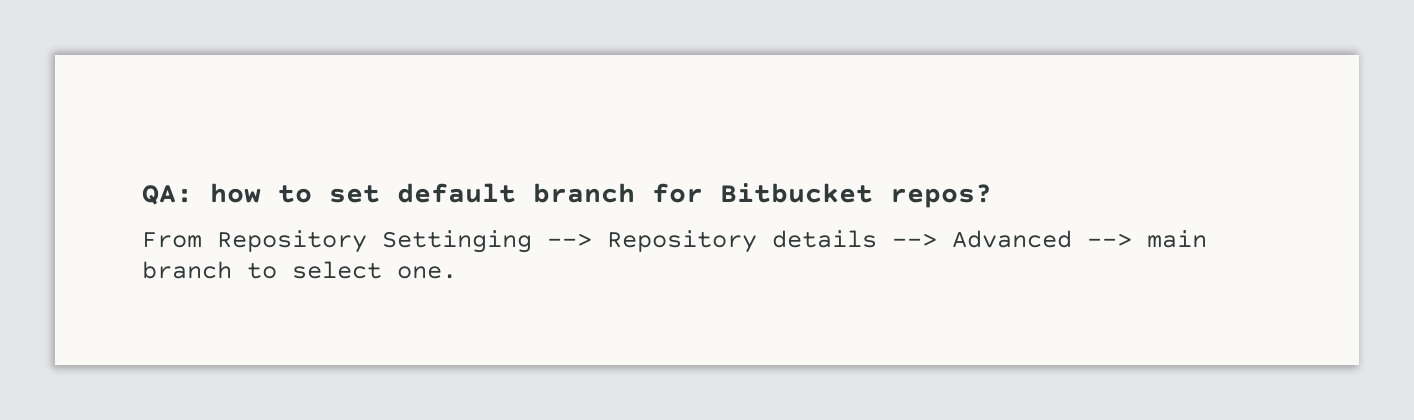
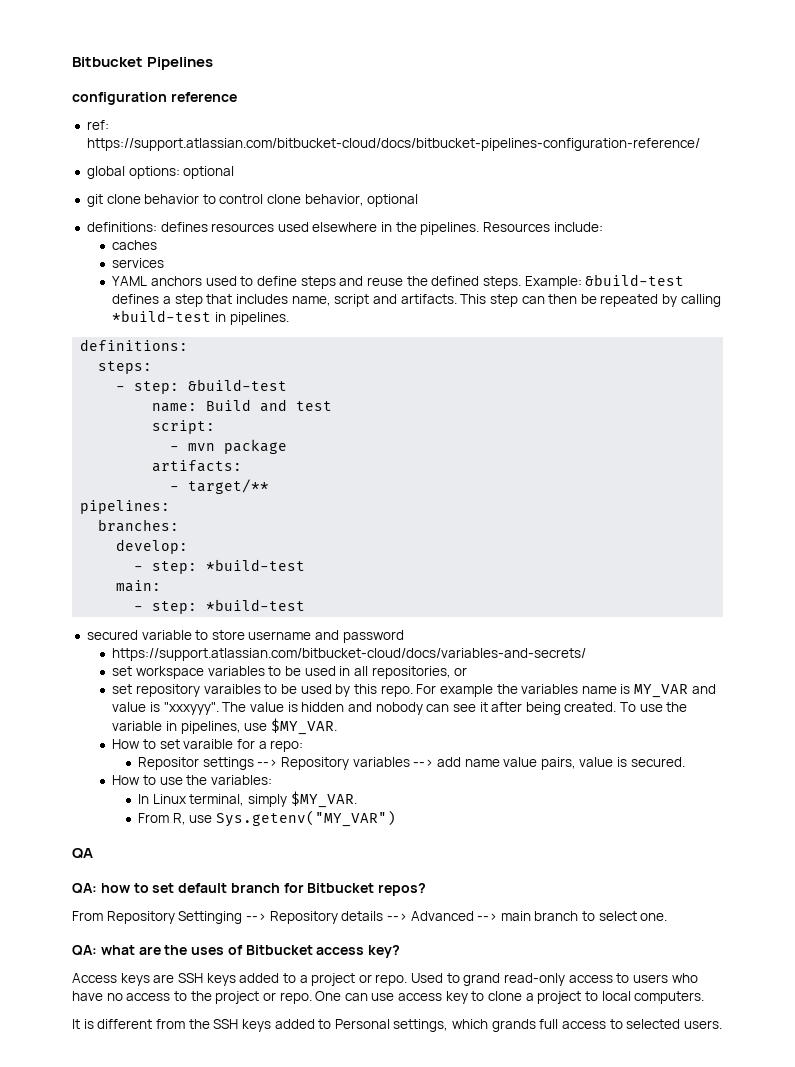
(142, 195) none -> [72,57,214,70] [72,92,237,105] [86,120,109,130] [86,138,700,151] [86,166,235,179] [86,194,419,207] [86,222,603,235] [112,240,158,250] [112,258,165,268] [112,274,685,289] [112,294,721,307] [112,310,289,325] [80,339,189,351] [98,361,153,374] [116,379,288,394] [152,399,333,412] [152,420,216,434] [170,439,288,454] [152,460,243,472] [170,479,270,494] [80,500,171,514] [98,519,180,532] [116,539,189,554] [134,559,306,574] [116,580,162,592] [134,599,306,614] [86,630,404,643] [112,648,587,661] [112,666,468,679] [112,684,716,698] [112,702,688,715] [112,718,338,735] [112,739,304,752] [138,757,685,770] [112,775,273,785] [138,791,357,808] [138,810,396,827] [72,848,93,859] Bitbucket Pipelines // configuration reference // ref: https://support.atlassian.com/bitbucket-cloud/docs/bitbucket-pipelines-configuration-reference/ // global options: optional // git clone behavior to control clone behavior, optional // definitions: defines resources used elsewhere in the pipelines. Resources include: // caches // services // YAML anchors used to define steps and reuse the defined steps. Example: &build-test defines a step that includes name, script and artifacts. This step can then be repeated by calling *build-test in pipelines. // definitions: // steps: // - step: &build-test // name: Build and test // script: // - mvn package // artifacts: // - target/** // pipelines: // branches: // develop: // - step: *build-test // main: // - step: *build-test // secured variable to store username and password // https://support.atlassian.com/bitbucket-cloud/docs/variables-and-secrets/ // set workspace variables to be used in all repositories, or // set repository varaibles to be used by this repo. For example the variables name is MY_VAR and value is "xxxyyy". The value is hidden and nobody can see it after being created. To use the variable in pipelines, use $MY_VAR. // How to set varaible for a repo: // Repositor settings --> Repository variables --> add name value pairs, value is secured. // How to use the variables: // In Linux terminal, simply $MY_VAR. // From R, use Sys.getenv("MY_VAR") // QA //
(457, 272) none -> [72,945,401,958] [72,973,698,986] [72,991,705,1004] [72,1019,722,1032] // QA: what are the uses of Bitbucket access key? // Access keys are SSH keys added to a project or repo. Used to grand read-only access to users who have no access to the project or repo. One can use access key to clone a project to local computers. // It is different from the SSH keys added to Personal settings, which grands full access to selected users.

